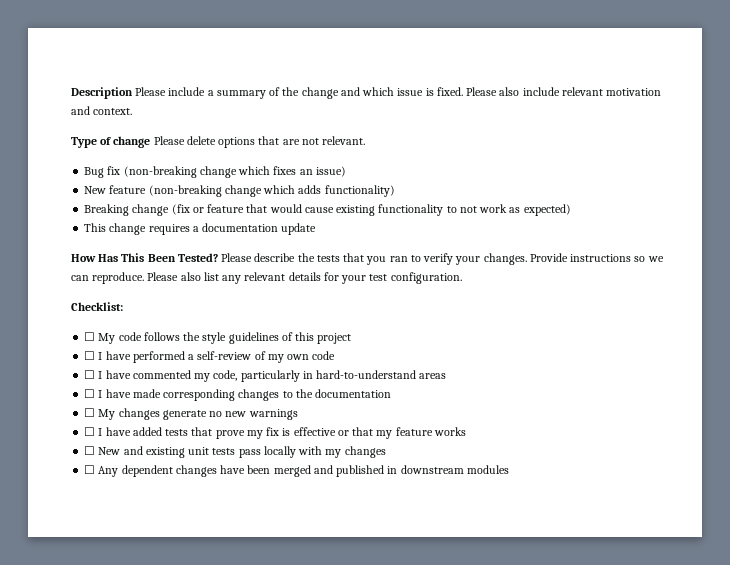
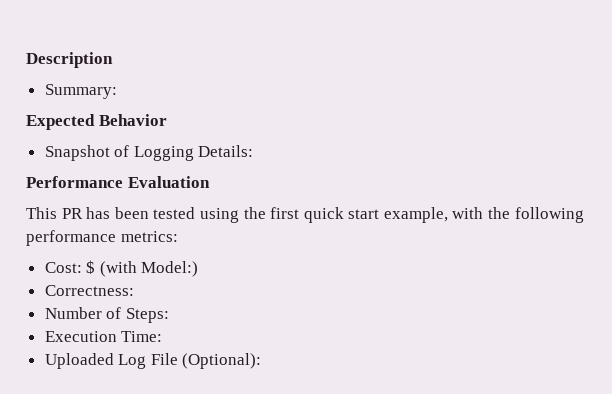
[135,87,662,99] [71,106,133,115] [71,136,366,148] [84,166,346,178] [84,185,395,197] [84,204,571,216] [84,223,317,235] [71,253,664,265] [71,272,462,284] [71,302,123,311] [84,332,352,344] [84,351,336,363] [84,370,447,382] [84,389,392,401] [84,408,298,420] [84,427,466,439] [84,446,386,458] [84,465,509,477] Please include a summary of the change and which issue is fixed. Please also include relevant motivation and context. // Type of change Please delete options that are not relevant. // Bug fix (non-breaking change which fixes an issue) // New feature (non-breaking change which adds functionality) // Breaking change (fix or feature that would cause existing functionality to not work as expected) // This change requires a documentation update // How Has This Been Tested? Please describe the tests that you ran to verify your changes. Provide instructions so we can reproduce. Please also list any relevant details for your test configuration. // Checklist: // ☐ My code follows the style guidelines of this project // ☐ I have performed a self-review of my own code // ☐ I have commented my code, particularly in hard-to-understand areas // ☐ I have made corresponding changes to the documentation // ☐ My changes generate no new warnings // ☐ I have added tests that prove my fix is effective or that my feature works // ☐ New and existing unit tests pass locally with my changes // ☐ Any dependent changes have been merged and published in downstream modules -> [44,84,117,99] [26,114,167,130] [44,145,254,161] [26,176,210,188] [26,207,584,223] [26,230,178,246] [44,260,199,277] [44,285,134,296] [44,307,169,323] [44,331,163,342] [44,353,262,369] // Summary: // Expected Behavior // Snapshot of Logging Details: // Performance Evaluation // This PR has been tested using the first quick start example, with the following performance metrics: // Cost: $ (with Model:) // Correctness: // Number of Steps: // Execution Time: // Uploaded Log File (Optional):

